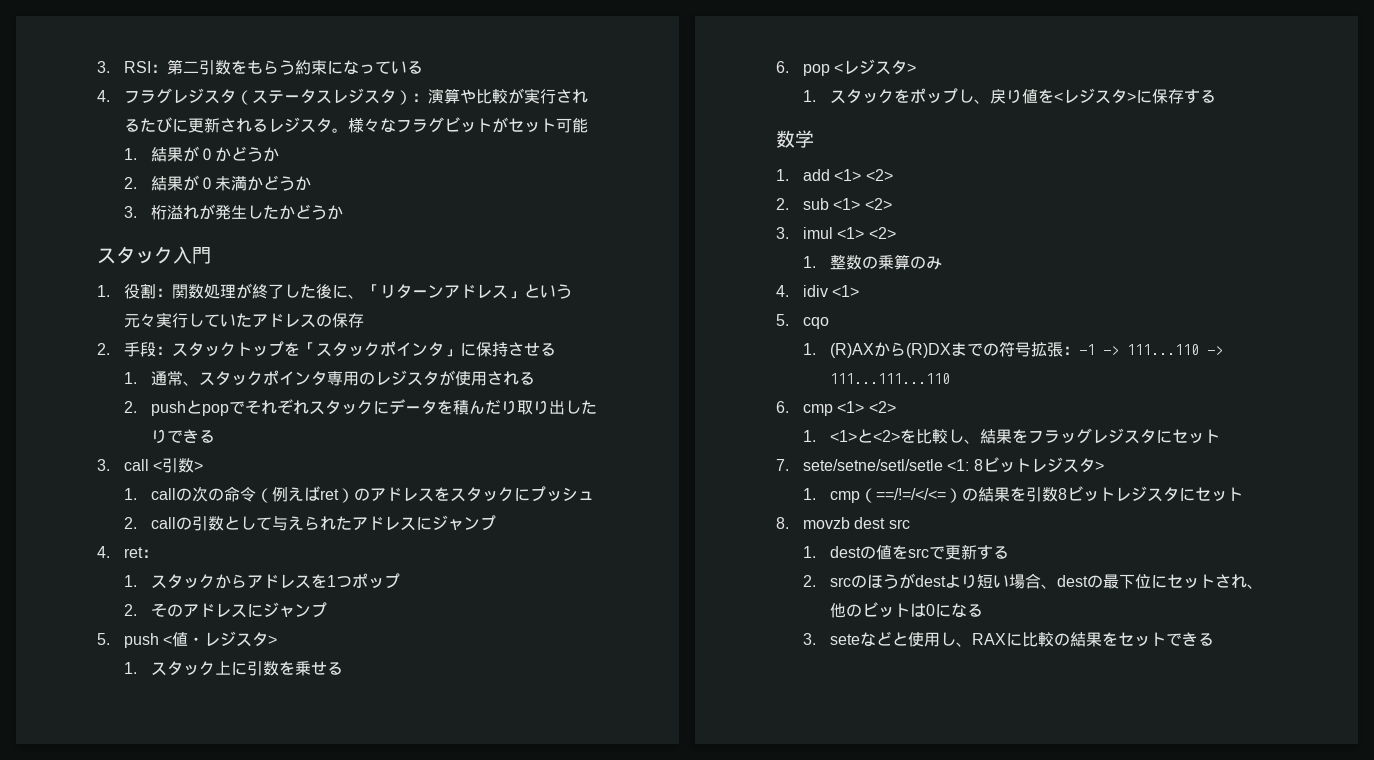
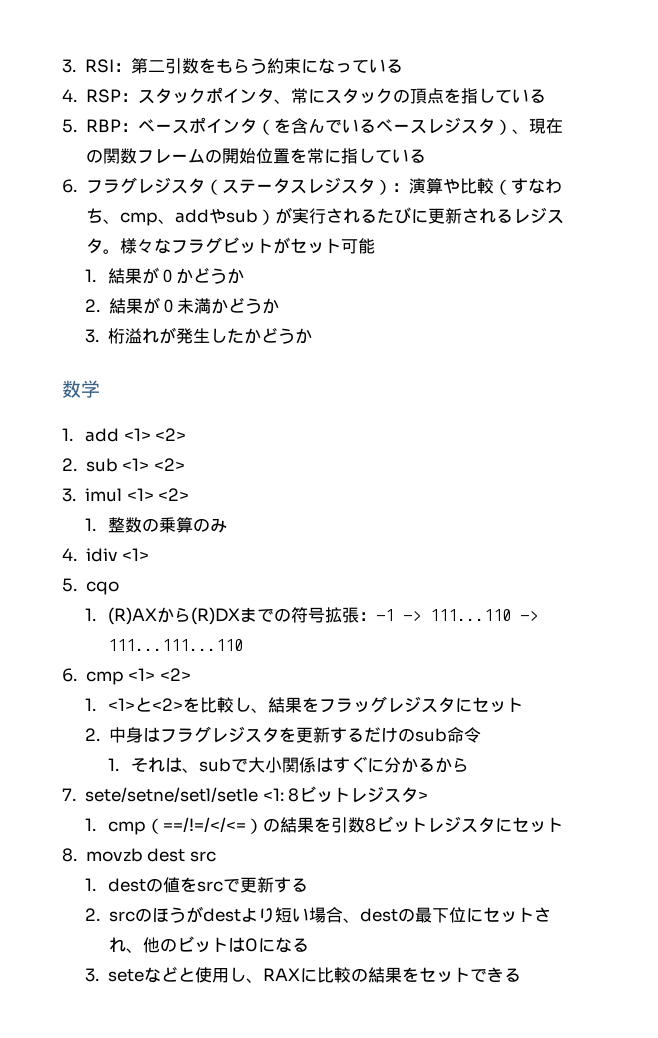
(110, 96) none -> [85,87,546,104] [62,117,563,135] [85,148,426,164] [62,179,77,193] RSP：スタックポインタ、常にスタックの頂点を指している // 5. RBP：ベースポインタ（を含んでいるベースレジスタ）、現在の関数フレームの開始位置を常に指している // 6.
(508, 96) none -> [493,178,562,195] [85,208,275,226] （すなわち、cmp、addやsub）
[97,246,211,264] [97,283,572,299] [123,312,364,328] [97,341,556,357] [123,370,535,386] [123,399,597,416] [150,429,215,444] [97,458,204,473] [123,486,594,503] [123,515,496,531] [97,546,158,558] [123,573,400,589] [123,602,327,618] [97,631,278,648] [123,661,343,676] [776,59,917,76] [802,88,1216,104] // スタック入門 // 1.役割：関数処理が終了した後に、「リターンアドレス」という元々実行していたアドレスの保存 // 2.手段：スタックトップを「スタックポインタ」に保持させる // 1.通常、スタックポインタ専用のレジスタが使用される // 2. pushとpopでそれぞれスタックにデータを積んだり取り出したりできる // 3. call <引数> // 1. callの次の命令（例えばret）のアドレスをスタックにプッシュ // 2. callの引数として与えられたアドレスにジャンプ // 4. ret： // 1.スタックからアドレスを1つポップ // 2.そのアドレスにジャンプ // 5. push <値・レジスタ> // 1.スタック上に引数を乗せる // 6. pop <レジスタ> // 1.スタックをポップし、戻り値を<レジスタ>に保存する -> (313, 336) none
(1220, 436) none -> [85,726,481,743] [108,756,470,773] // 2.中身はフラグレジスタを更新するだけのsub命令 // 1.それは、subで大小関係はすぐに分かるから

